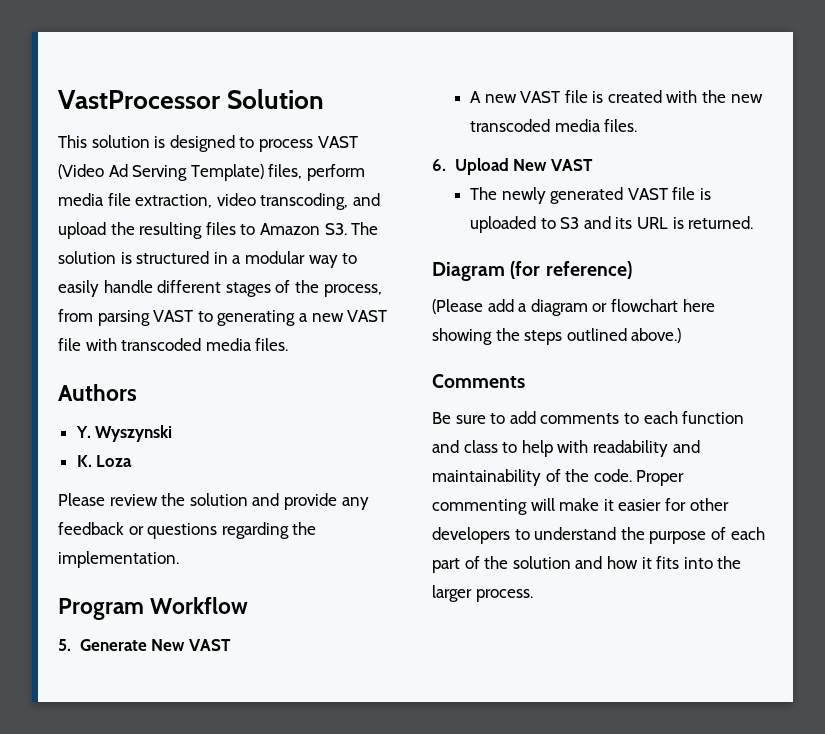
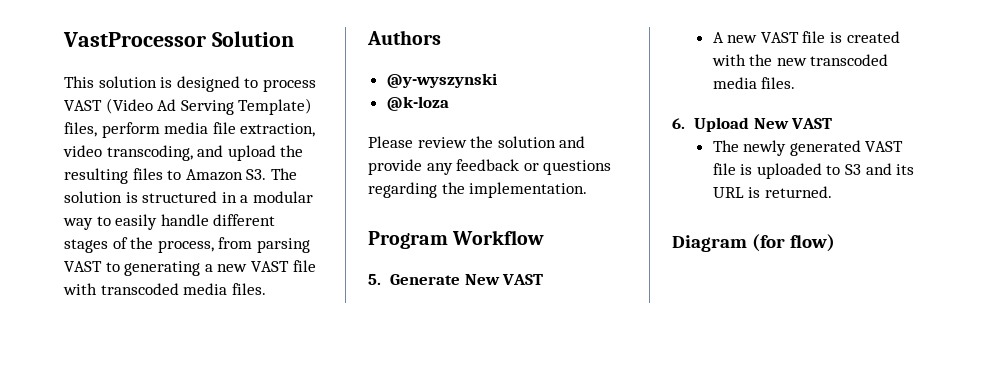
[75,425,173,442] [76,455,133,467] Y. Wyszynski // K. Loza -> [386,73,497,88] [386,96,449,111] @y-wyszynski // @k-loza
[545,261,632,279] [432,299,715,316] [432,328,682,345] [432,374,525,388] [432,411,745,424] [432,440,700,457] [432,469,685,486] [432,498,729,515] [432,527,765,544] [432,556,742,573] [432,585,533,602] reference) // (Please add a diagram or flowchart here showing the steps outlined above.) // Comments // Be sure to add comments to each function and class to help with readability and maintainability of the code. Proper commenting will make it easier for other developers to understand the purpose of each part of the solution and how it fits into the larger process. -> [789,234,835,252] flow)

